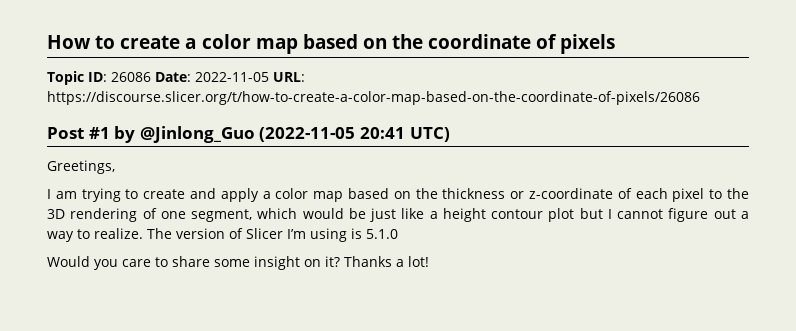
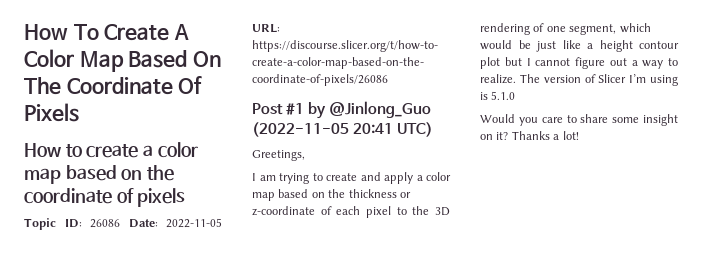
[47,35,91,49] How -> [24,24,189,41] [24,49,221,72] [24,76,203,95] [24,103,79,122] [24,143,61,157] How To Create A Color Map Based On The Coordinate Of Pixels // How

